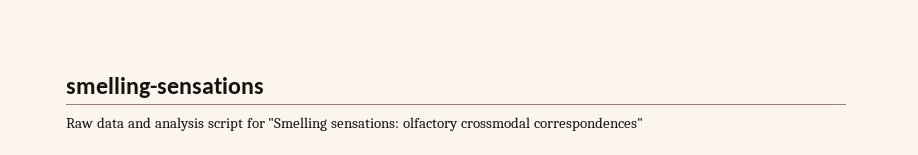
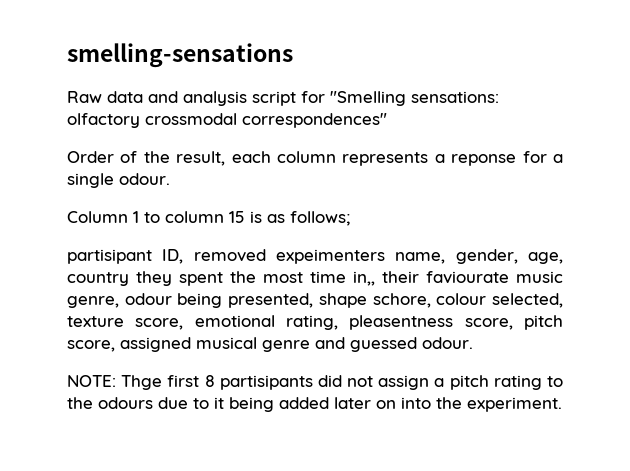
(644, 124) none -> [67,151,563,166] [67,173,170,188] [67,211,350,226] [67,249,563,264] [67,271,563,286] [67,293,563,308] [67,315,563,330] [67,337,473,352] [67,375,563,390] [67,397,562,412] // Order of the result, each column represents a reponse for a single odour. // Column 1 to column 15 is as follows; // partisipant ID, removed expeimenters name, gender, age, country they spent the most time in,, their faviourate music genre, odour being presented, shape schore, colour selected, texture score, emotional rating, pleasentness score, pitch score, assigned musical genre and guessed odour. // NOTE: Thge first 8 partisipants did not assign a pitch rating to the odours due to it being added later on into the experiment.

